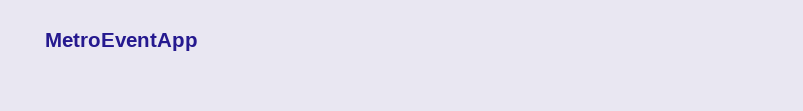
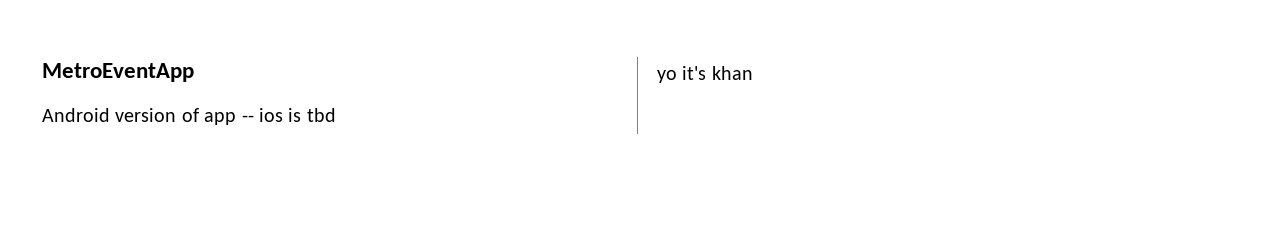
(198, 42) none -> [42,108,336,125] [657,66,753,83] // Android version of app -- ios is tbd // yo it's khan

